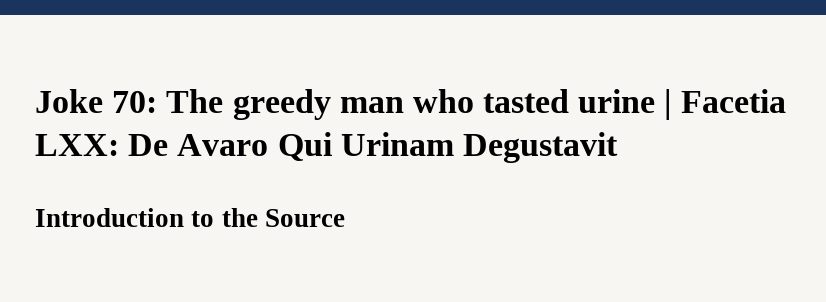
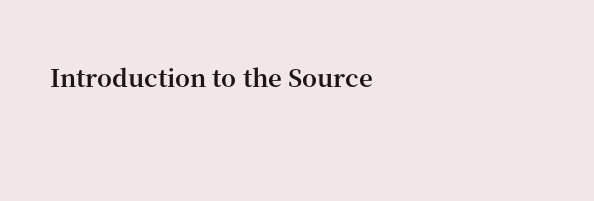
[35,89,786,120] [35,132,618,163] Joke 70: The greedy man who tasted urine | Facetia LXX: De Avaro Qui Urinam Degustavit // -> (50, 77) none

